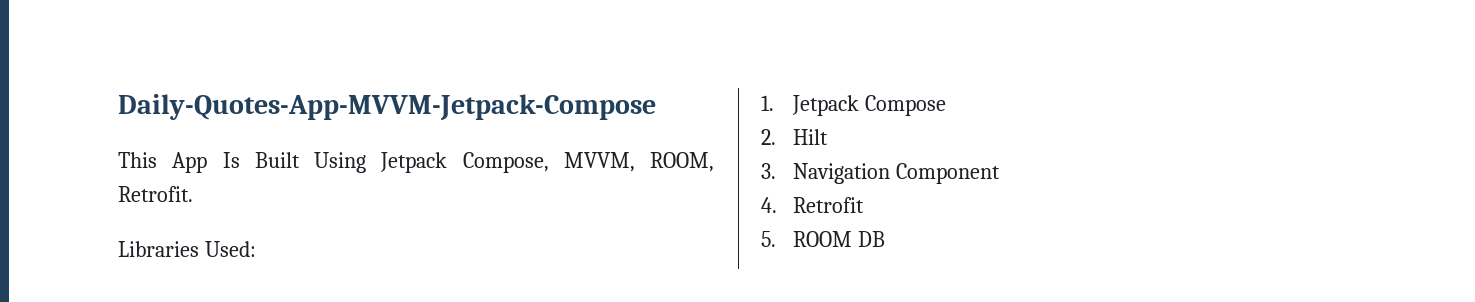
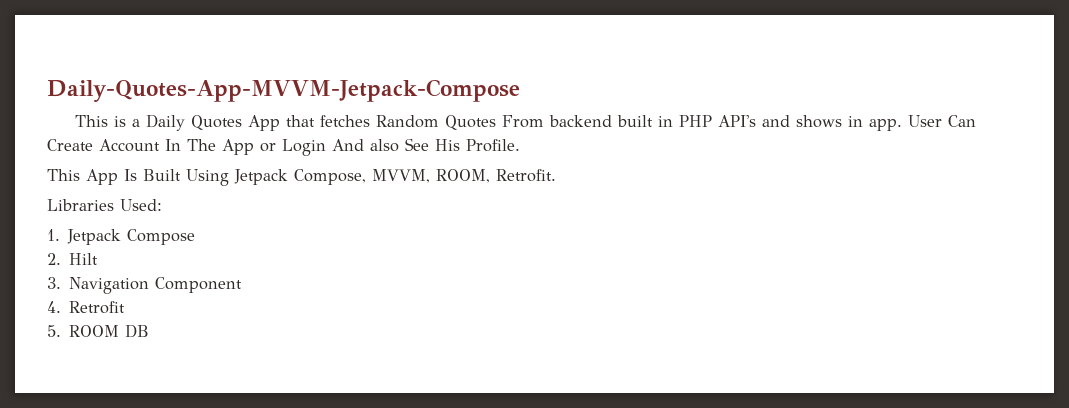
(656, 107) none -> [74,114,976,131] [47,138,520,156] // This is a Daily Quotes App that fetches Random Quotes From backend built in PHP API's and shows in app. User Can Create Account In The App or Login And also See His Profile.

